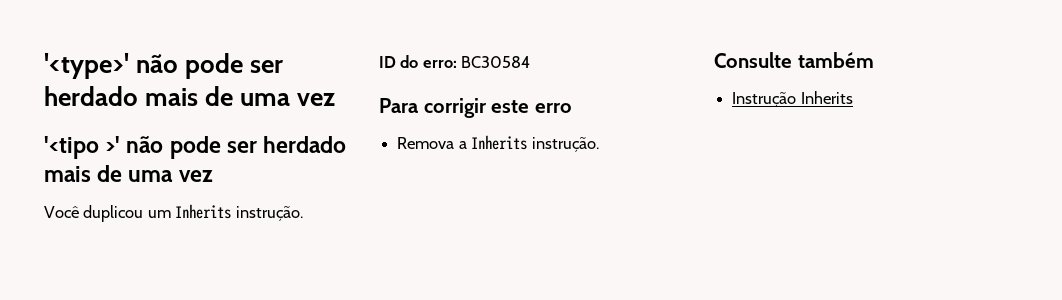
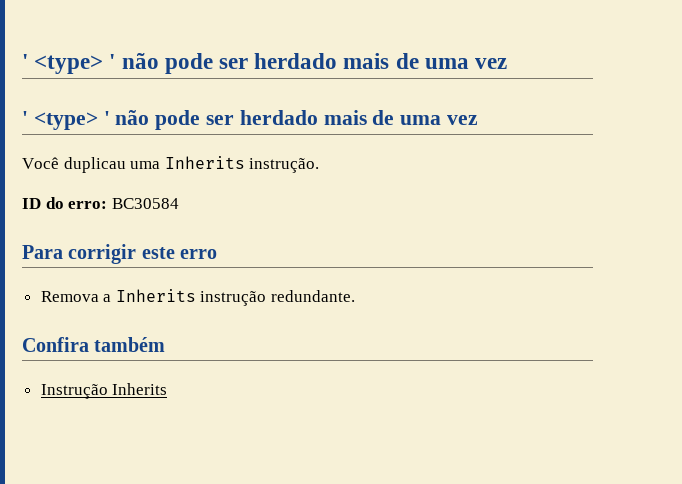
[44,53,284,79] [44,86,336,106] [44,136,121,159] '<type>' não pode ser herdado mais de uma vez // '<tipo >' -> [22,53,508,74] [22,111,110,130] ' <type> ' não pode ser herdado mais de uma vez // ' <type> '
[83,205,171,222] duplicou um -> [63,157,161,173] duplicau uma
[531,137,599,152] [714,52,792,68] instrução. // Consulte -> [200,290,356,306] [22,337,89,352] instrução redundante. // Confira

